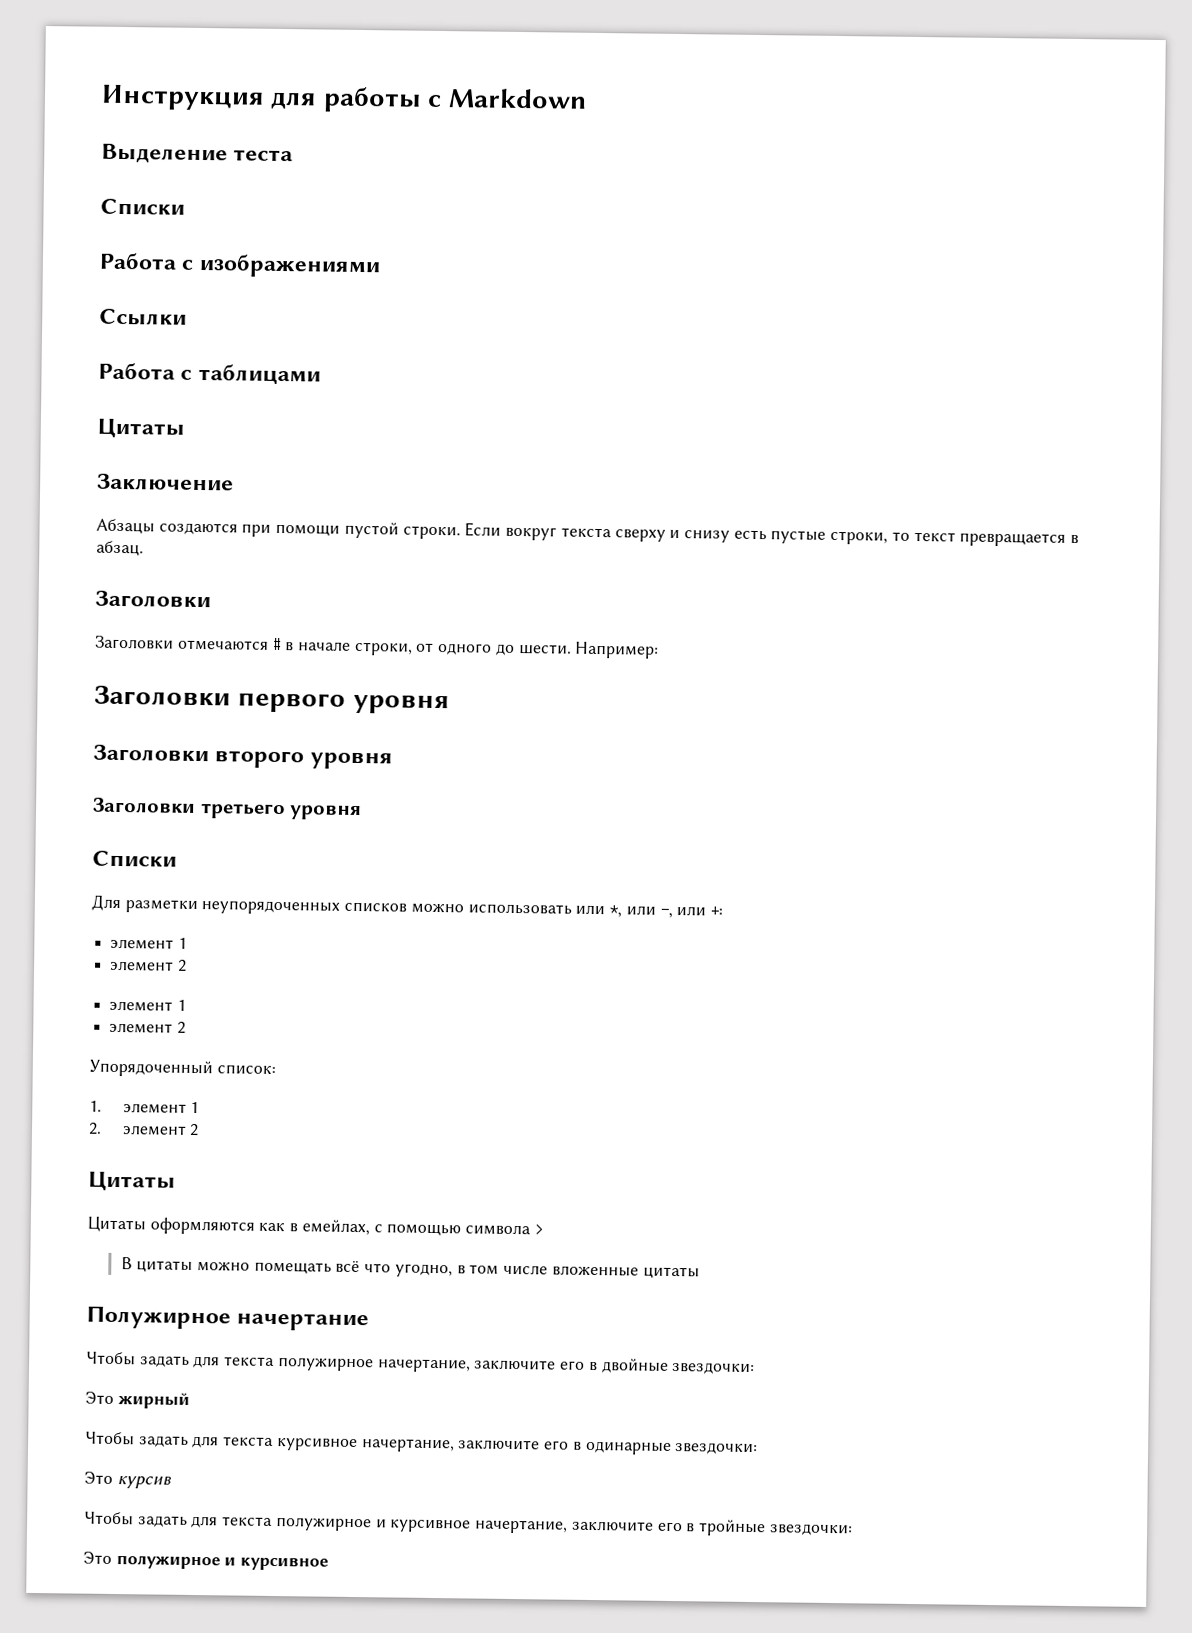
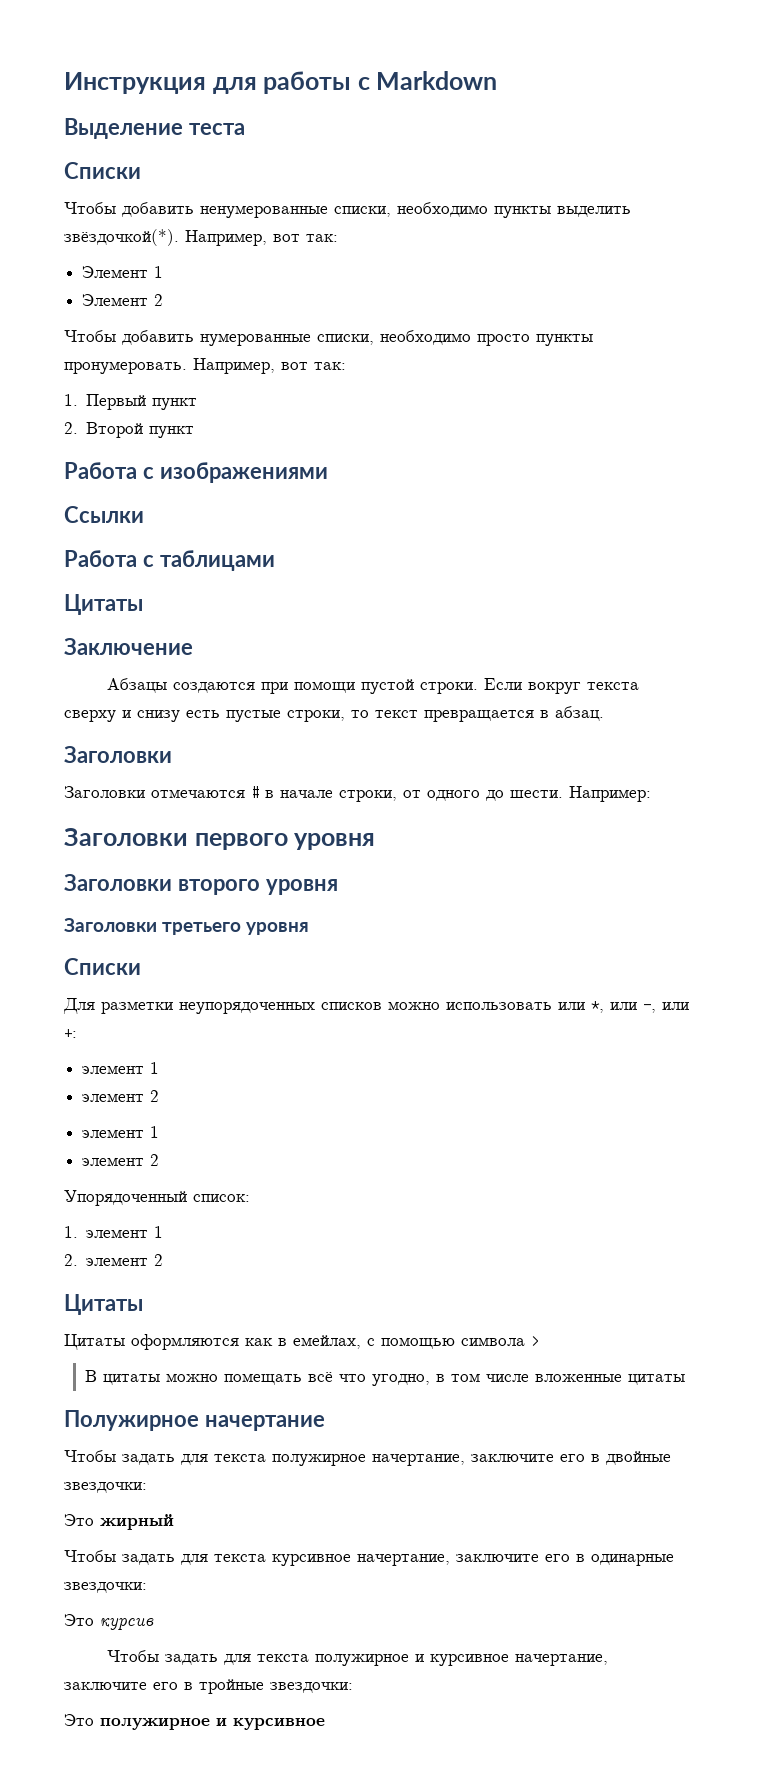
(185, 206) none -> [64,202,631,218] [64,229,338,246] [82,266,164,278] [82,294,164,306] [64,330,593,346] [64,358,346,374] [64,394,198,410] [64,422,195,438] // Чтобы добавить ненумерованные списки, необходимо пункты выделить звёздочкой(*). Например, вот так: // Элемент 1 // Элемент 2 // Чтобы добавить нумерованные списки, необходимо просто пункты пронумеровать. Например, вот так: // 1. Первый пункт // 2. Второй пункт

